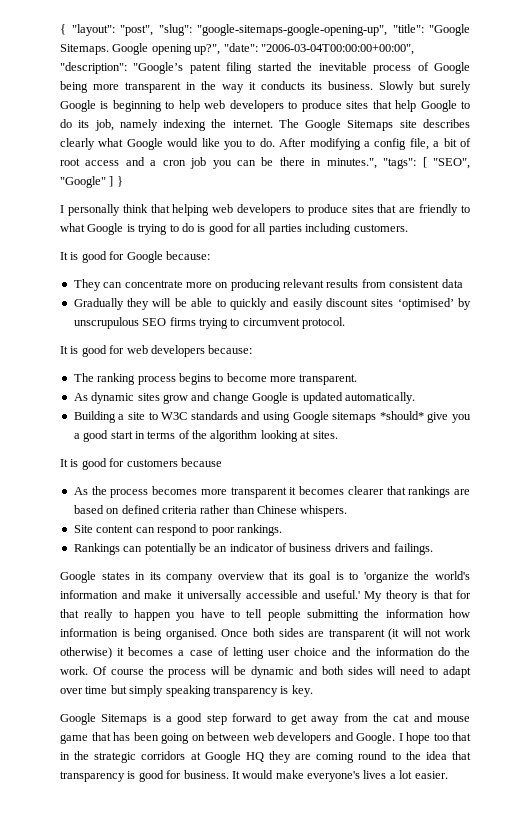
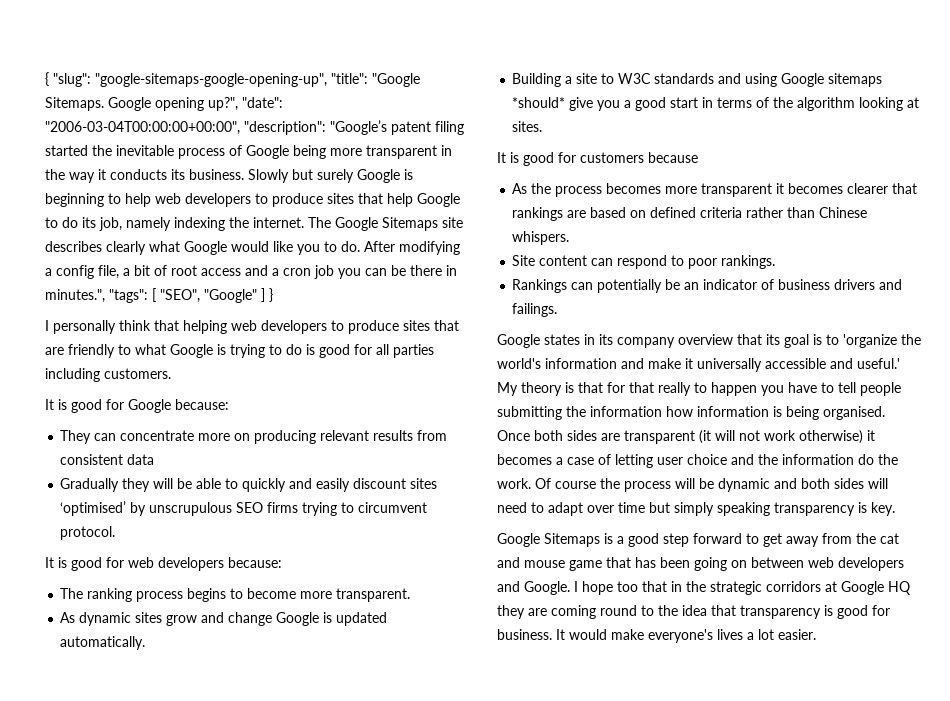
[71,24,153,36] "layout": "post", -> (49, 79) none

